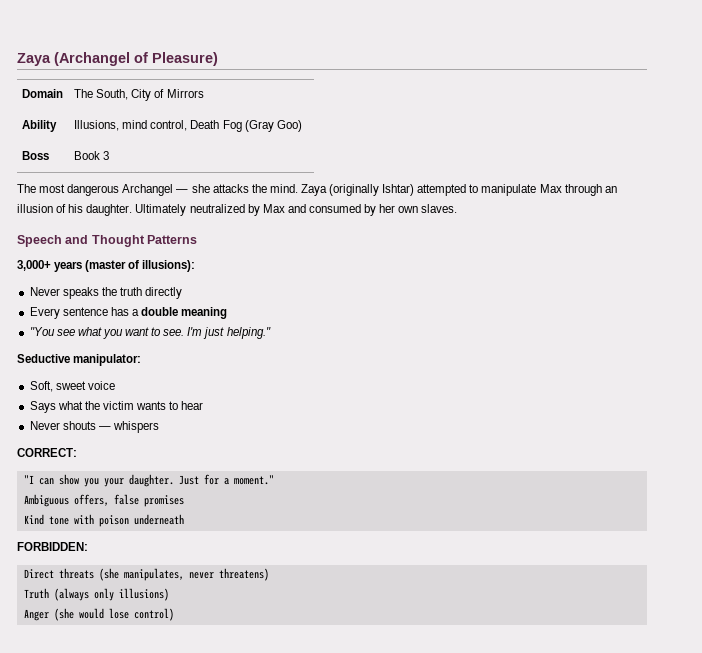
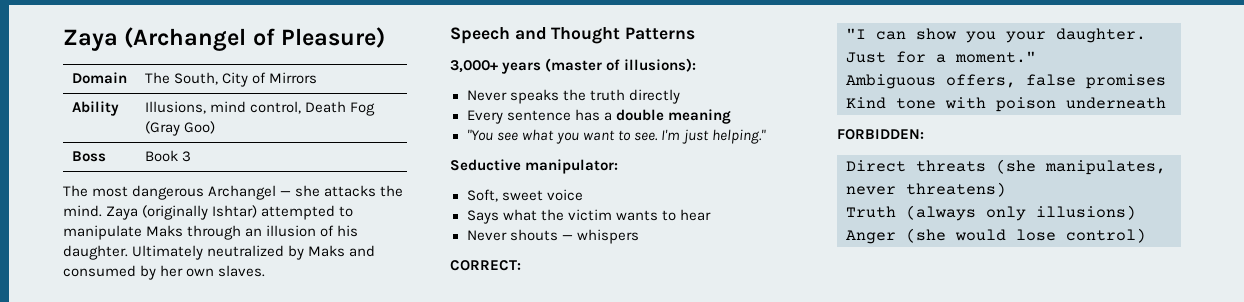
[539,184,562,193] Max -> [146,225,184,237] Maks
[262,204,285,213] Max -> [308,245,346,257] Maks

